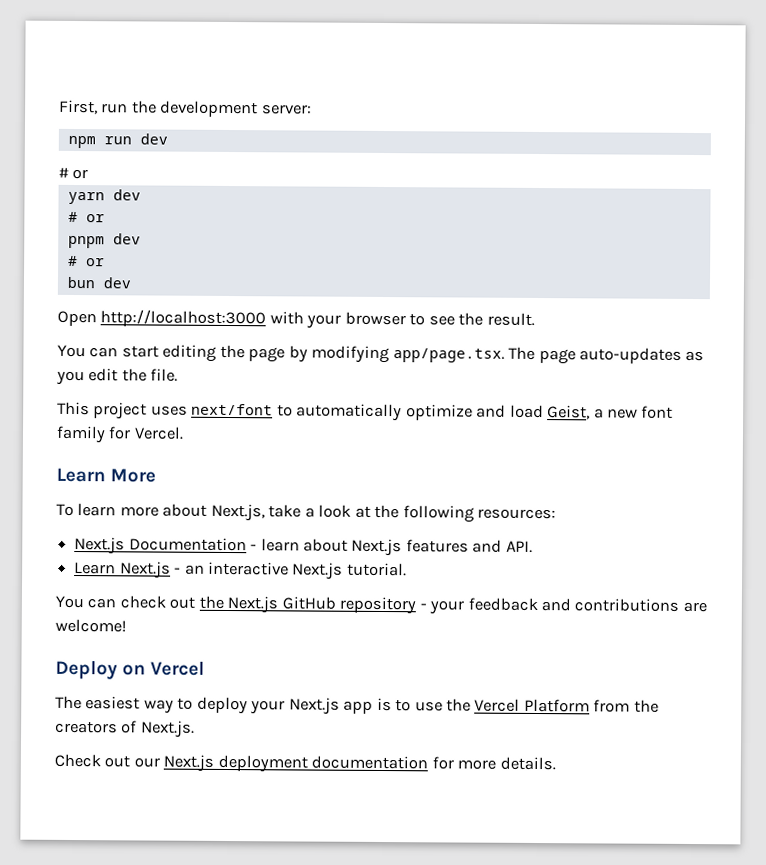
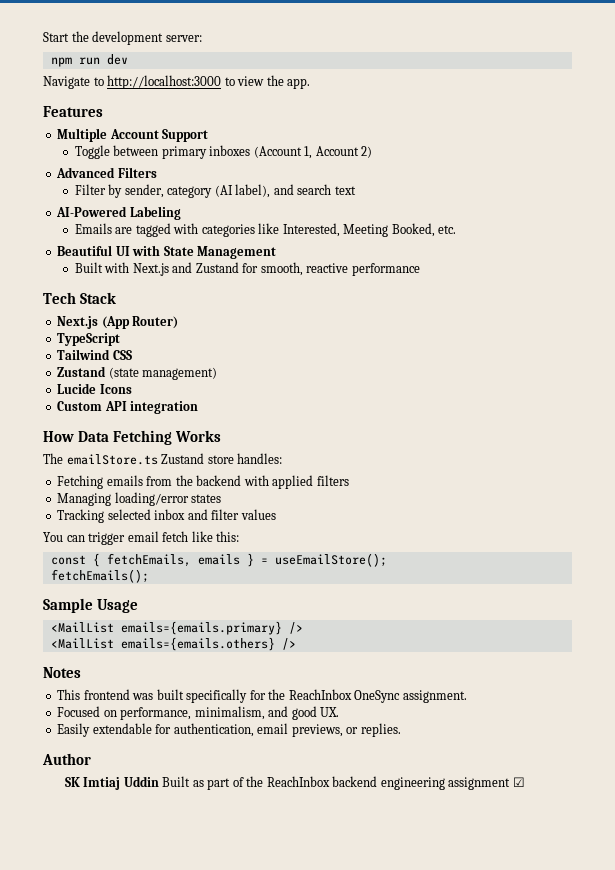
[59,99,129,115] First, run -> [43,32,69,42] Start
[58,167,89,180] [67,189,141,205] [67,211,105,223] [67,233,141,249] [67,255,105,267] [66,276,131,289] [57,309,535,329] [57,344,705,365] [56,368,179,386] [57,401,674,422] [56,425,184,444] [56,467,157,483] [56,503,557,523] [74,537,533,557] [74,561,407,580] [55,595,707,615] [55,618,127,633] [55,659,206,680] [55,695,659,715] [55,720,195,738] [54,753,556,773] # or // yarn dev // # or // pnpm dev // # or // bun dev // Open http://localhost:3000 with your browser to see the result. // You can start editing the page by modifying app/page.tsx. The page auto-updates as you edit the file. // This project uses next/font to automatically optimize and load Geist, a new font family for Vercel. // Learn More // To learn more about Next.js, take a look at the following resources: // Next.js Documentation - learn about Next.js features and API. // Learn Next.js - an interactive Next.js tutorial. // You can check out the Next.js GitHub repository - your feedback and contributions are welcome! // Deploy on Vercel // The easiest way to deploy your Next.js app is to use the Vercel Platform from the creators of Next.js. // Check out our Next.js deployment documentation for more details. -> [43,75,311,89] [43,106,103,117] [57,128,209,142] [74,145,373,159] [56,167,157,178] [74,184,356,198] [56,206,181,220] [74,223,457,237] [57,245,277,259] [74,262,420,276] [43,292,116,304] [57,316,179,329] [57,333,121,346] [57,349,132,360] [57,366,218,380] [57,383,132,394] [57,401,199,414] [43,430,221,445] [43,453,283,465] [57,475,349,489] [57,492,222,506] [57,509,276,523] [43,531,240,545] [50,553,387,567] [50,569,149,583] [43,598,138,613] [50,621,303,635] [50,637,296,651] [43,667,81,678] [57,689,467,703] [57,706,340,720] [57,723,401,737] [42,753,91,765] [64,776,525,790] Navigate to http://localhost:3000 to view the app. // Features // Multiple Account Support // Toggle between primary inboxes (Account 1, Account 2) // Advanced Filters // Filter by sender, category (AI label), and search text // AI-Powered Labeling // Emails are tagged with categories like Interested, Meeting Booked, etc. // Beautiful UI with State Management // Built with Next.js and Zustand for smooth, reactive performance // Tech Stack // Next.js (App Router) // TypeScript // Tailwind CSS // Zustand (state management) // Lucide Icons // Custom API integration // How Data Fetching Works // The emailStore.ts Zustand store handles: // Fetching emails from the backend with applied filters // Managing loading/error states // Tracking selected inbox and filter values // You can trigger email fetch like this: // const { fetchEmails, emails } = useEmailStore(); // fetchEmails(); // Sample Usage // <MailList emails={emails.primary} /> // <MailList emails={emails.others} /> // Notes // This frontend was built specifically for the ReachInbox OneSync assignment. // Focused on performance, minimalism, and good UX. // Easily extendable for authentication, email previews, or replies. // Author // SK Imtiaj Uddin Built as part of the ReachInbox backend engineering assignment ☑

